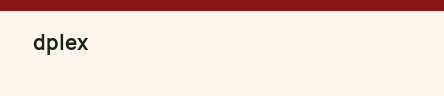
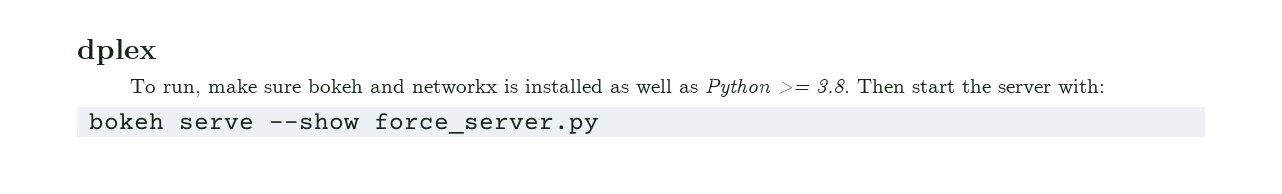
(89, 44) none -> [129,77,1105,97] [89,113,600,134] // To run, make sure bokeh and networkx is installed as well as Python >= 3.8. Then start the server with: // bokeh serve --show force_server.py

